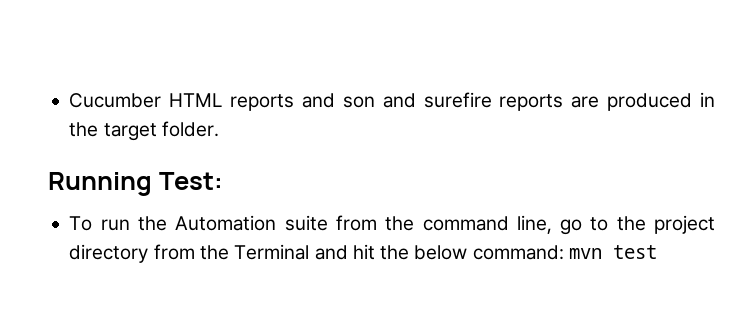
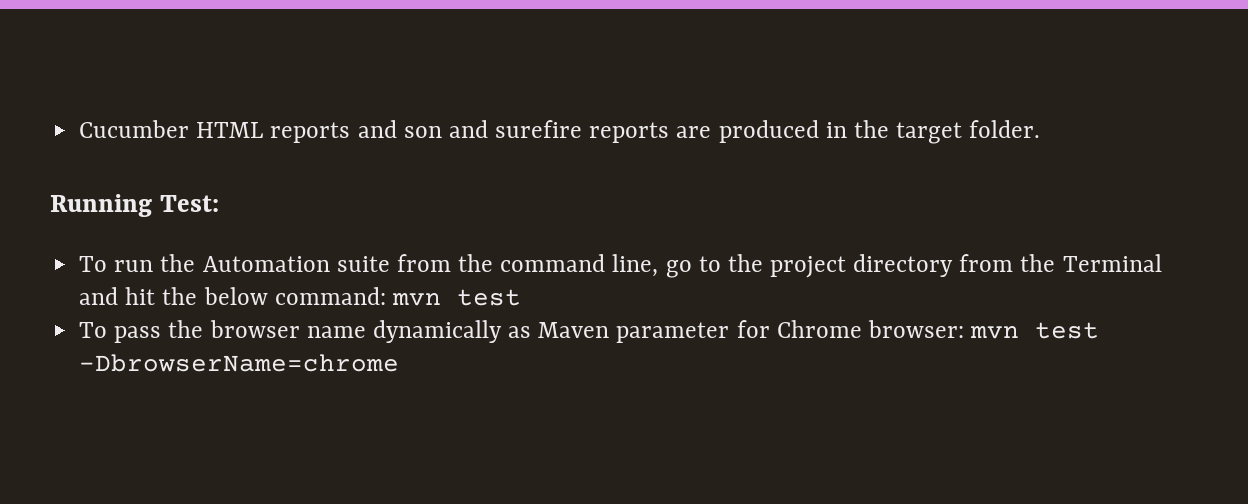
(657, 252) none -> [79,320,1100,343] [79,354,400,372] // To pass the browser name dynamically as Maven parameter for Chrome browser: mvn test -DbrowserName=chrome

